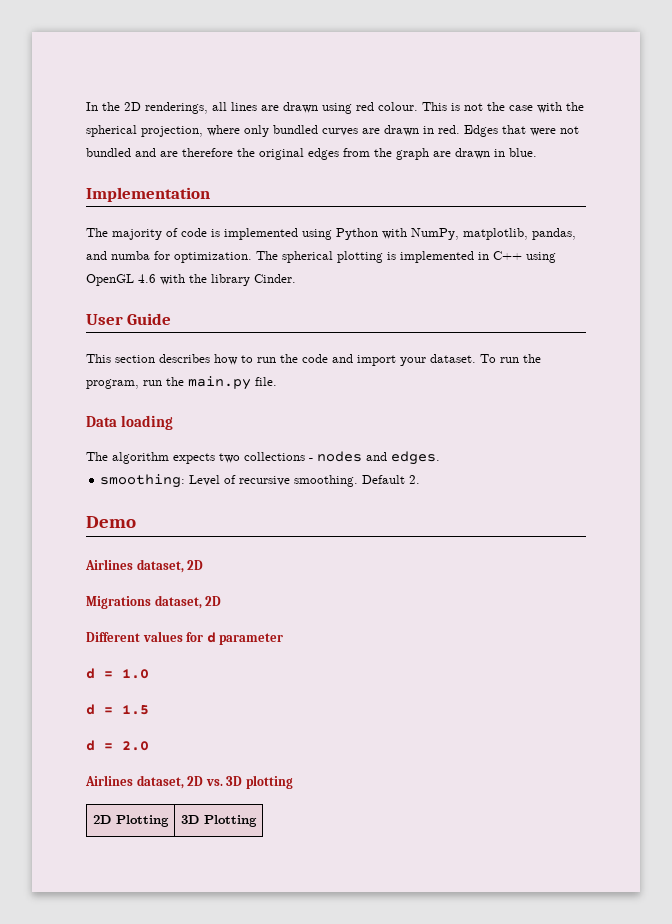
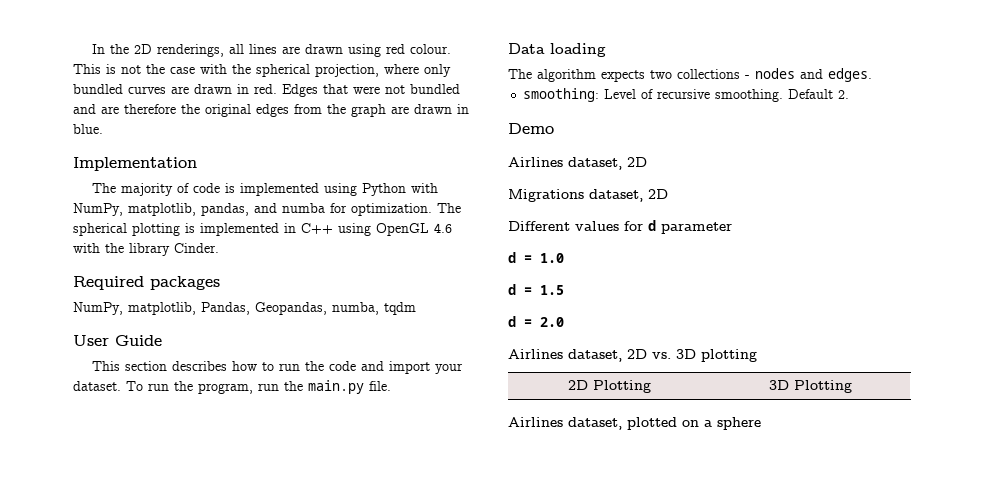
(296, 278) none -> [73,276,220,290] [73,302,416,315] // Required packages // NumPy, matplotlib, Pandas, Geopandas, numba, tqdm
(257, 821) none -> [508,417,761,430] // Airlines dataset, plotted on a sphere

